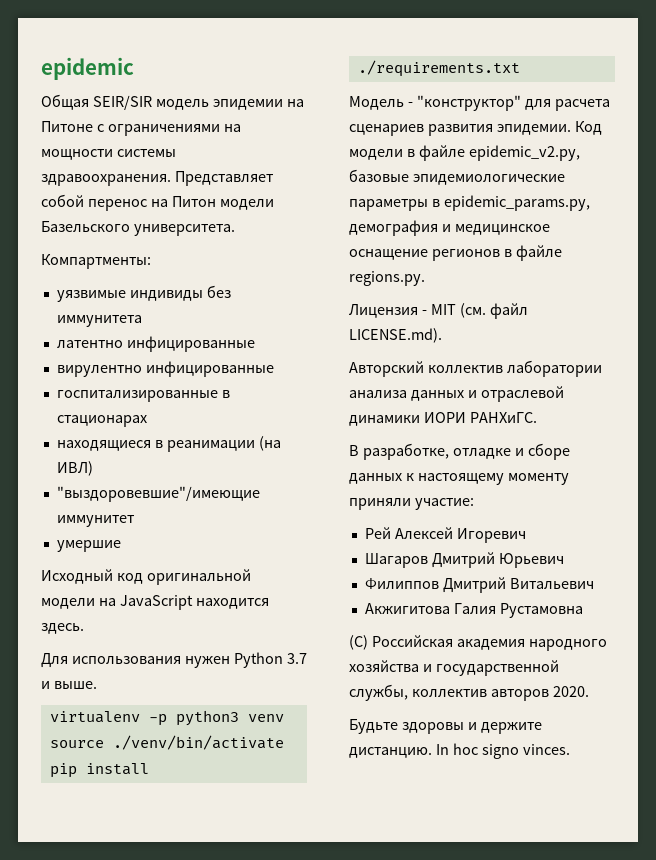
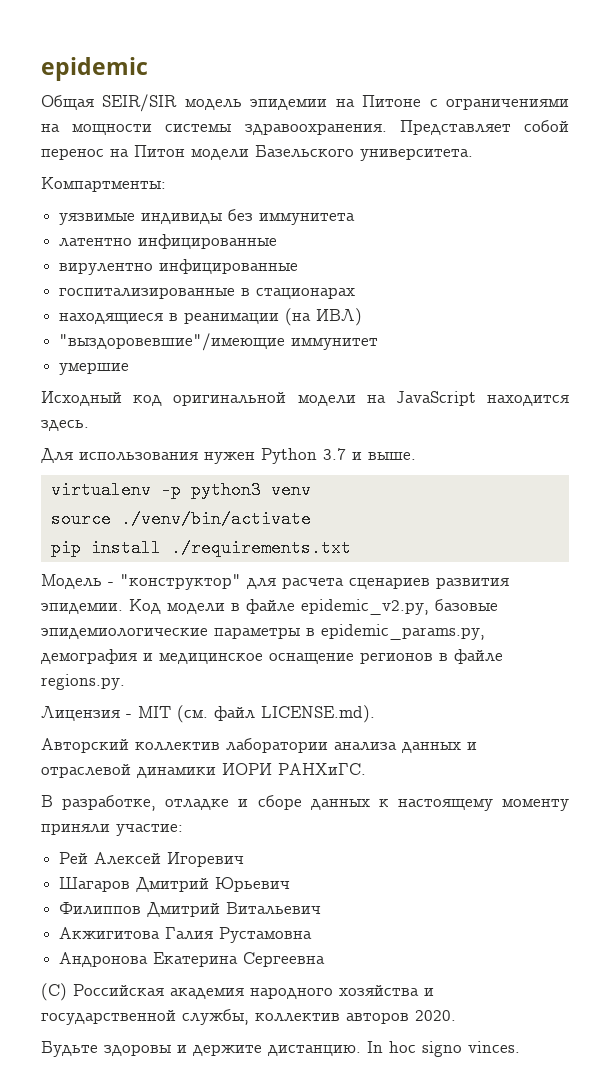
(583, 610) none -> [59,952,326,967] // Андронова Екатерина Сергеевна

